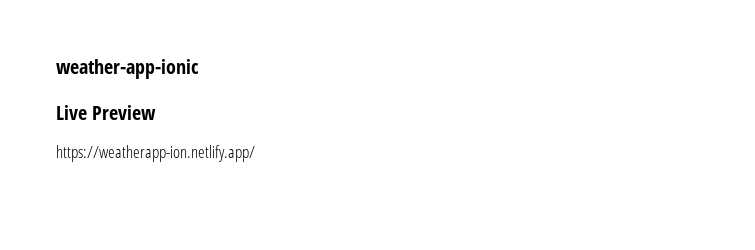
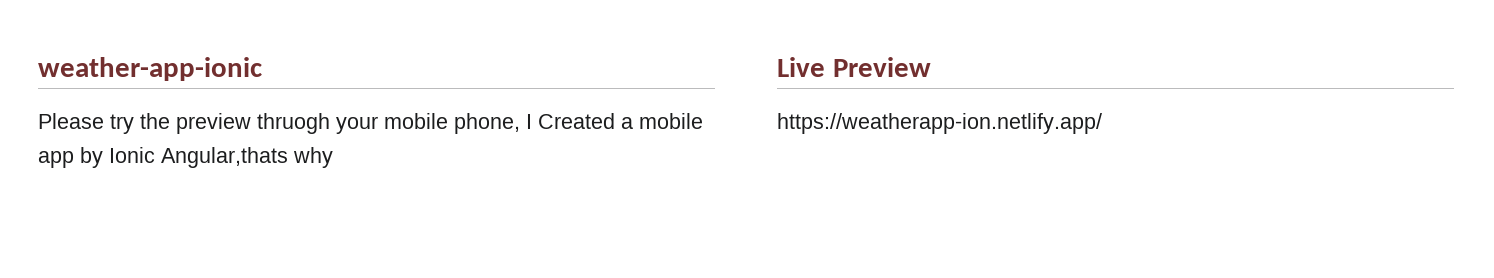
(199, 69) none -> [38,113,703,134] [38,147,333,168] // Please try the preview thruogh your mobile phone, I Created a mobile app by Ionic Angular,thats why

